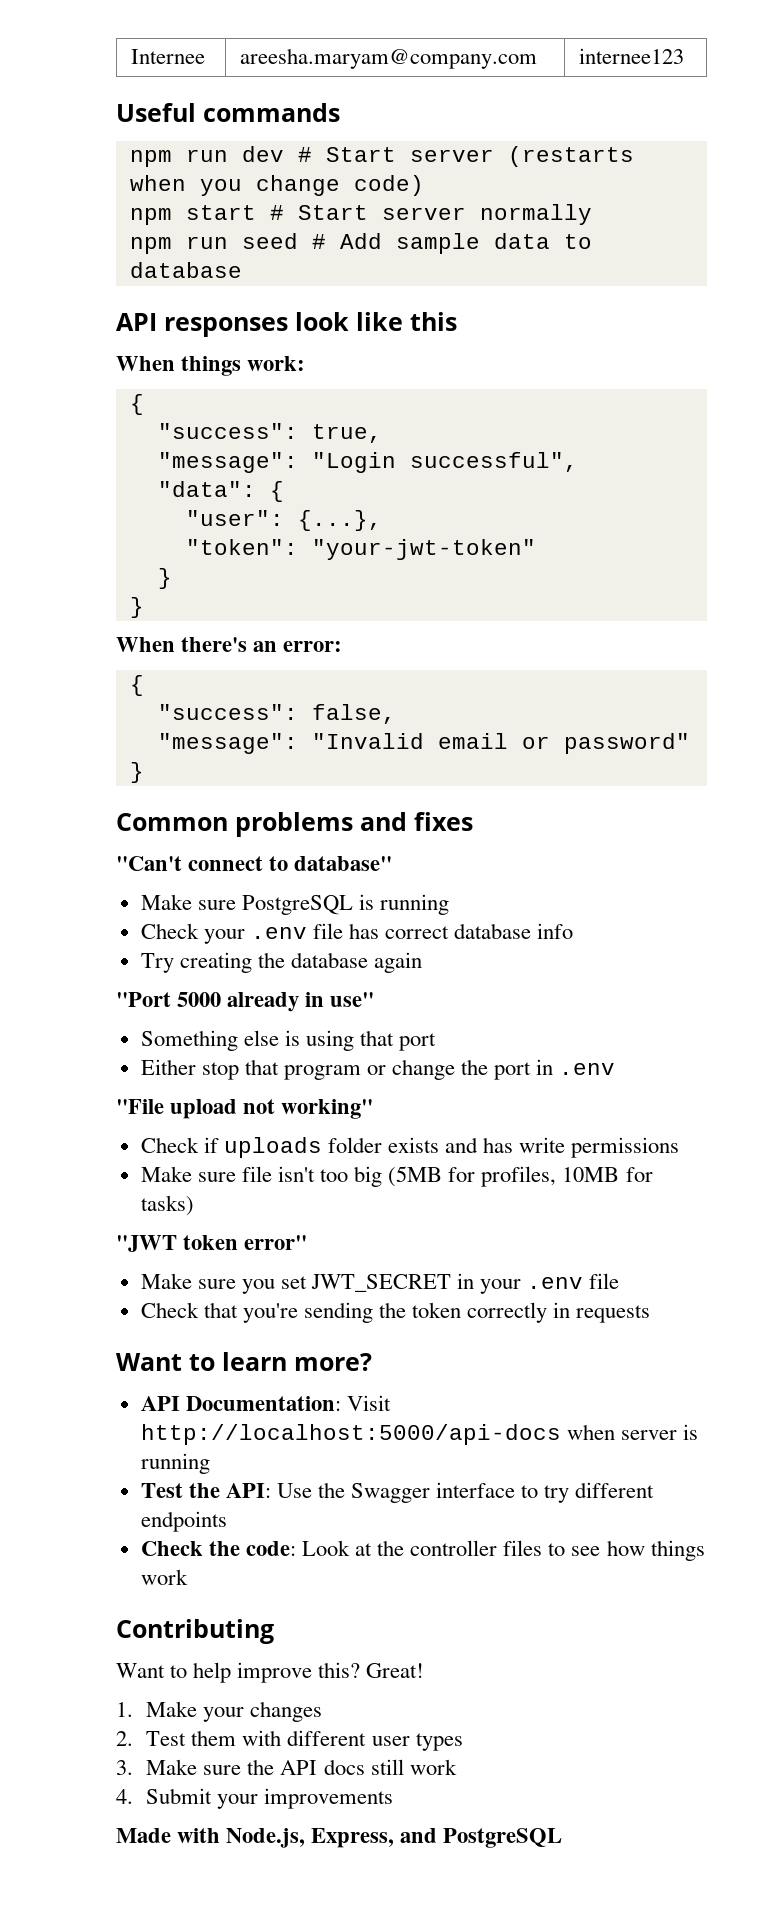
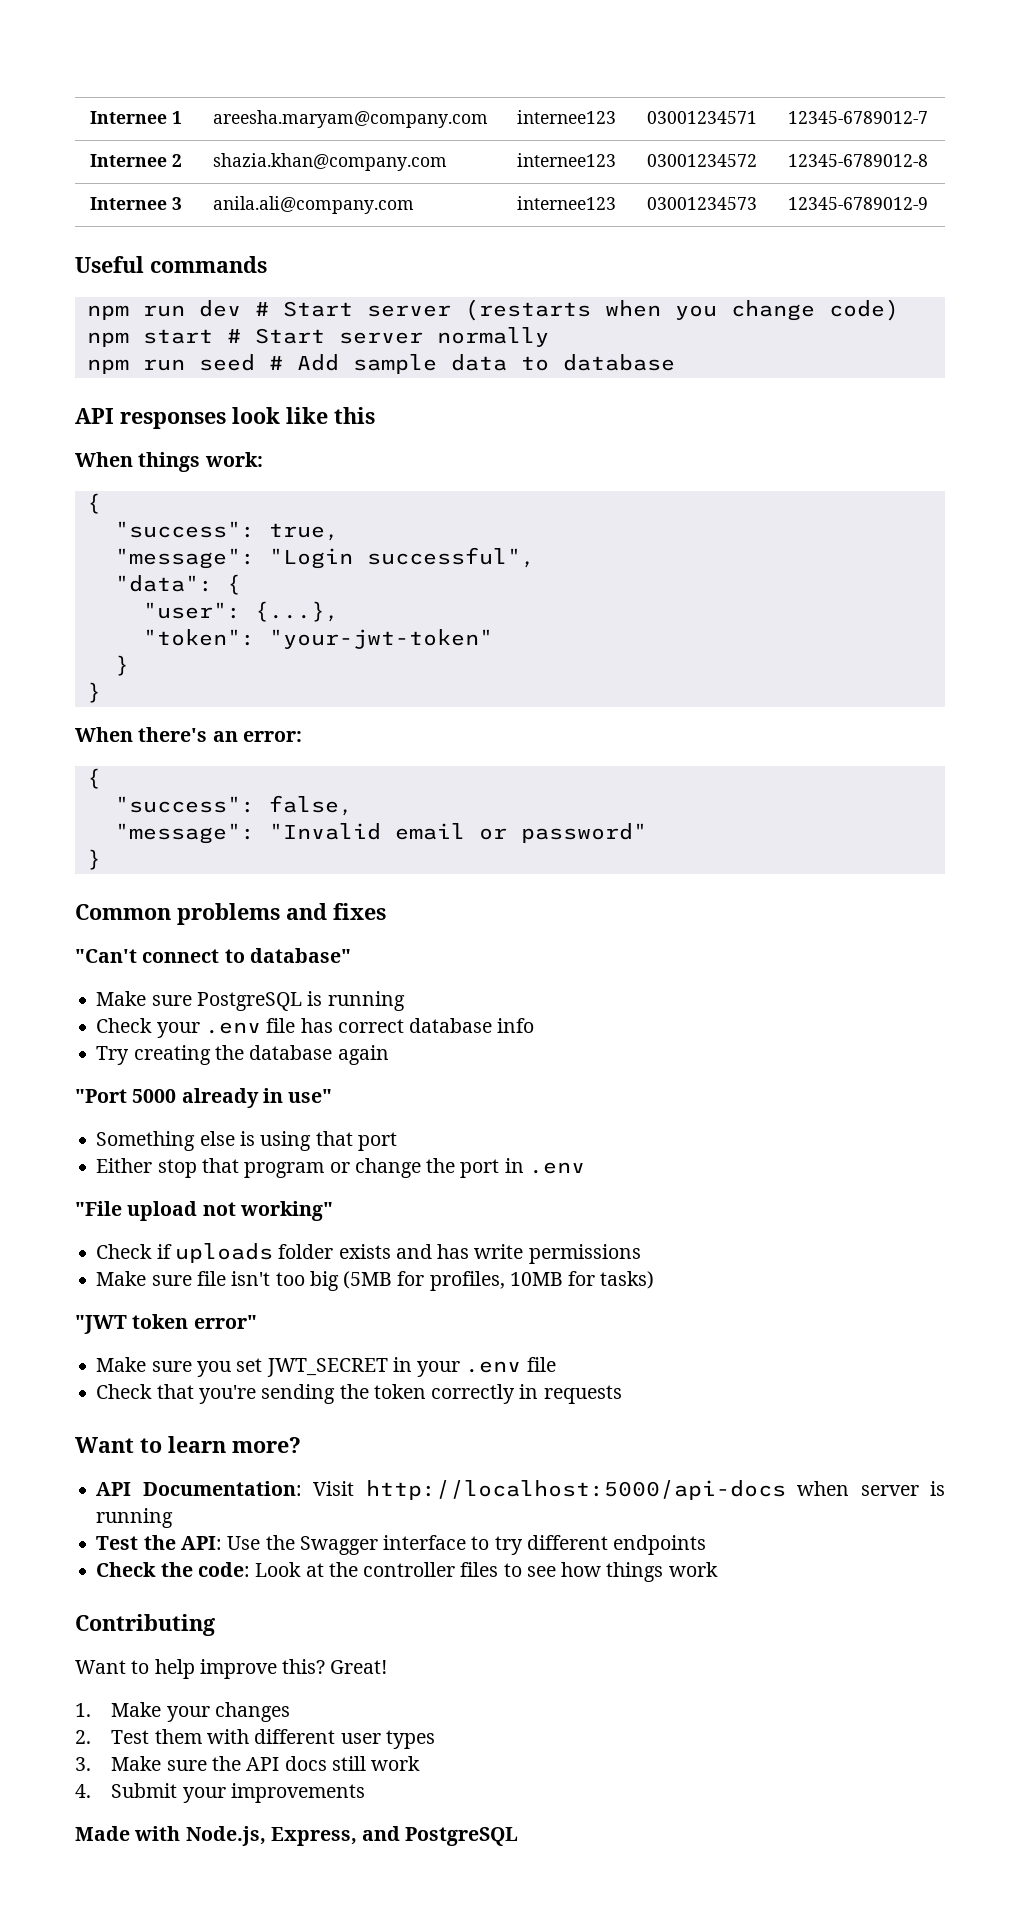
[131,49,206,64] Internee -> [89,111,182,124] Internee 1
(685, 56) none -> [646,111,757,124] [787,111,928,124] [89,154,182,167] [212,153,447,171] [516,153,616,167] [646,154,757,167] [787,154,928,167] [89,197,182,210] [212,196,414,214] [516,196,616,210] [646,197,757,210] [787,197,928,210] | 03001234571 | 12345-6789012-7 // Internee 2 | shazia.khan@company.com | internee123 | 03001234572 | 12345-6789012-8 // Internee 3 | anila.ali@company.com | internee123 | 03001234573 | 12345-6789012-9

